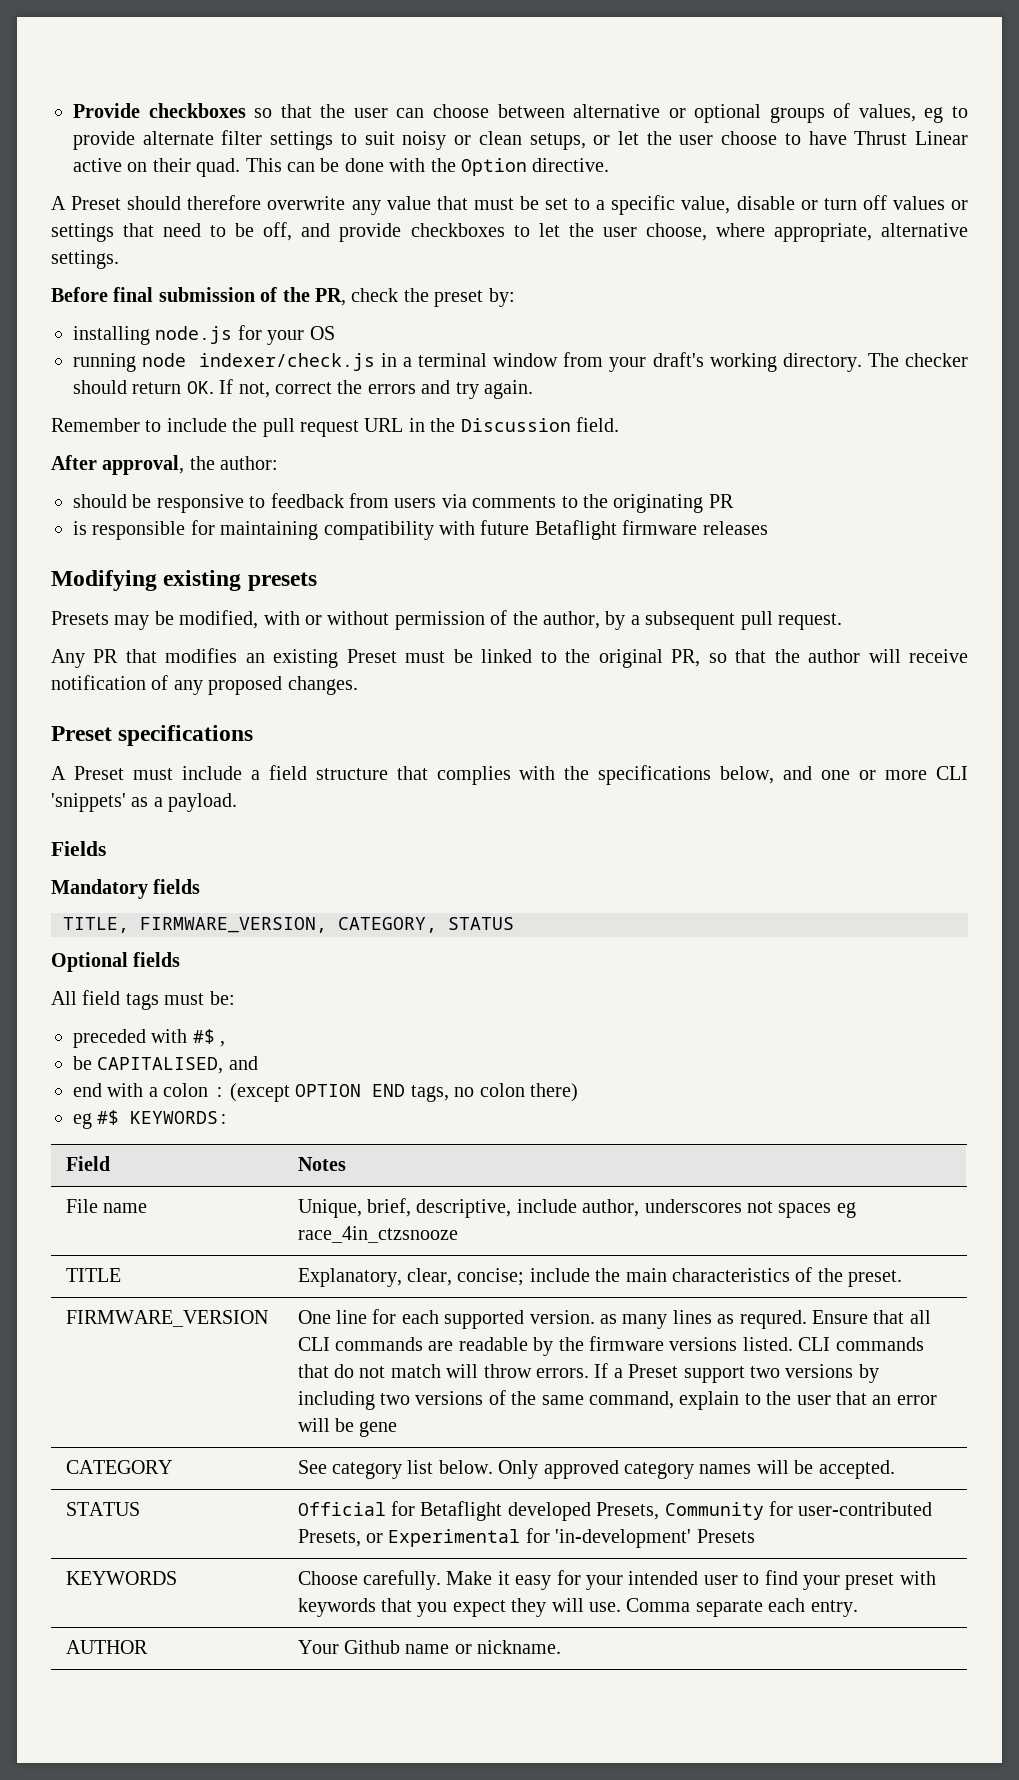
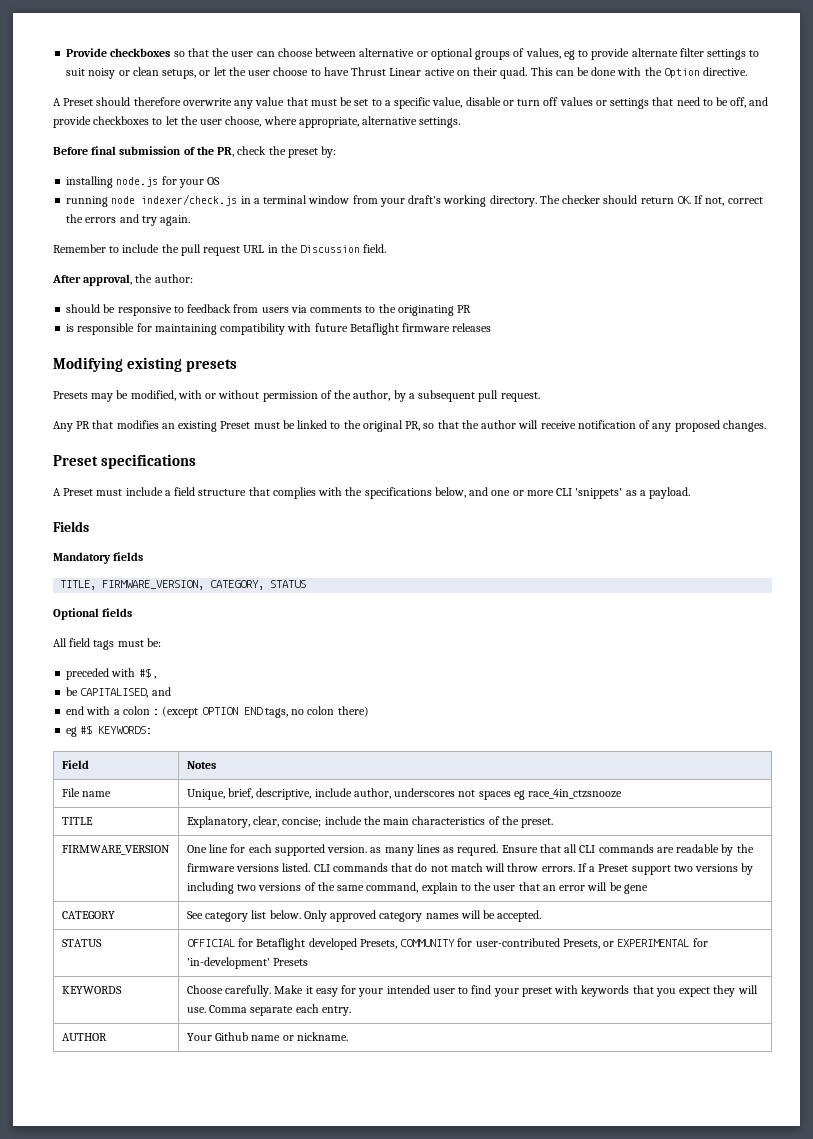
[297,1502,386,1516] Official -> [186,939,235,947] OFFICIAL
[664,1502,764,1520] Community -> [400,939,456,947] COMMUNITY
[388,1529,521,1547] Experimental -> [617,939,690,947] EXPERIMENTAL

